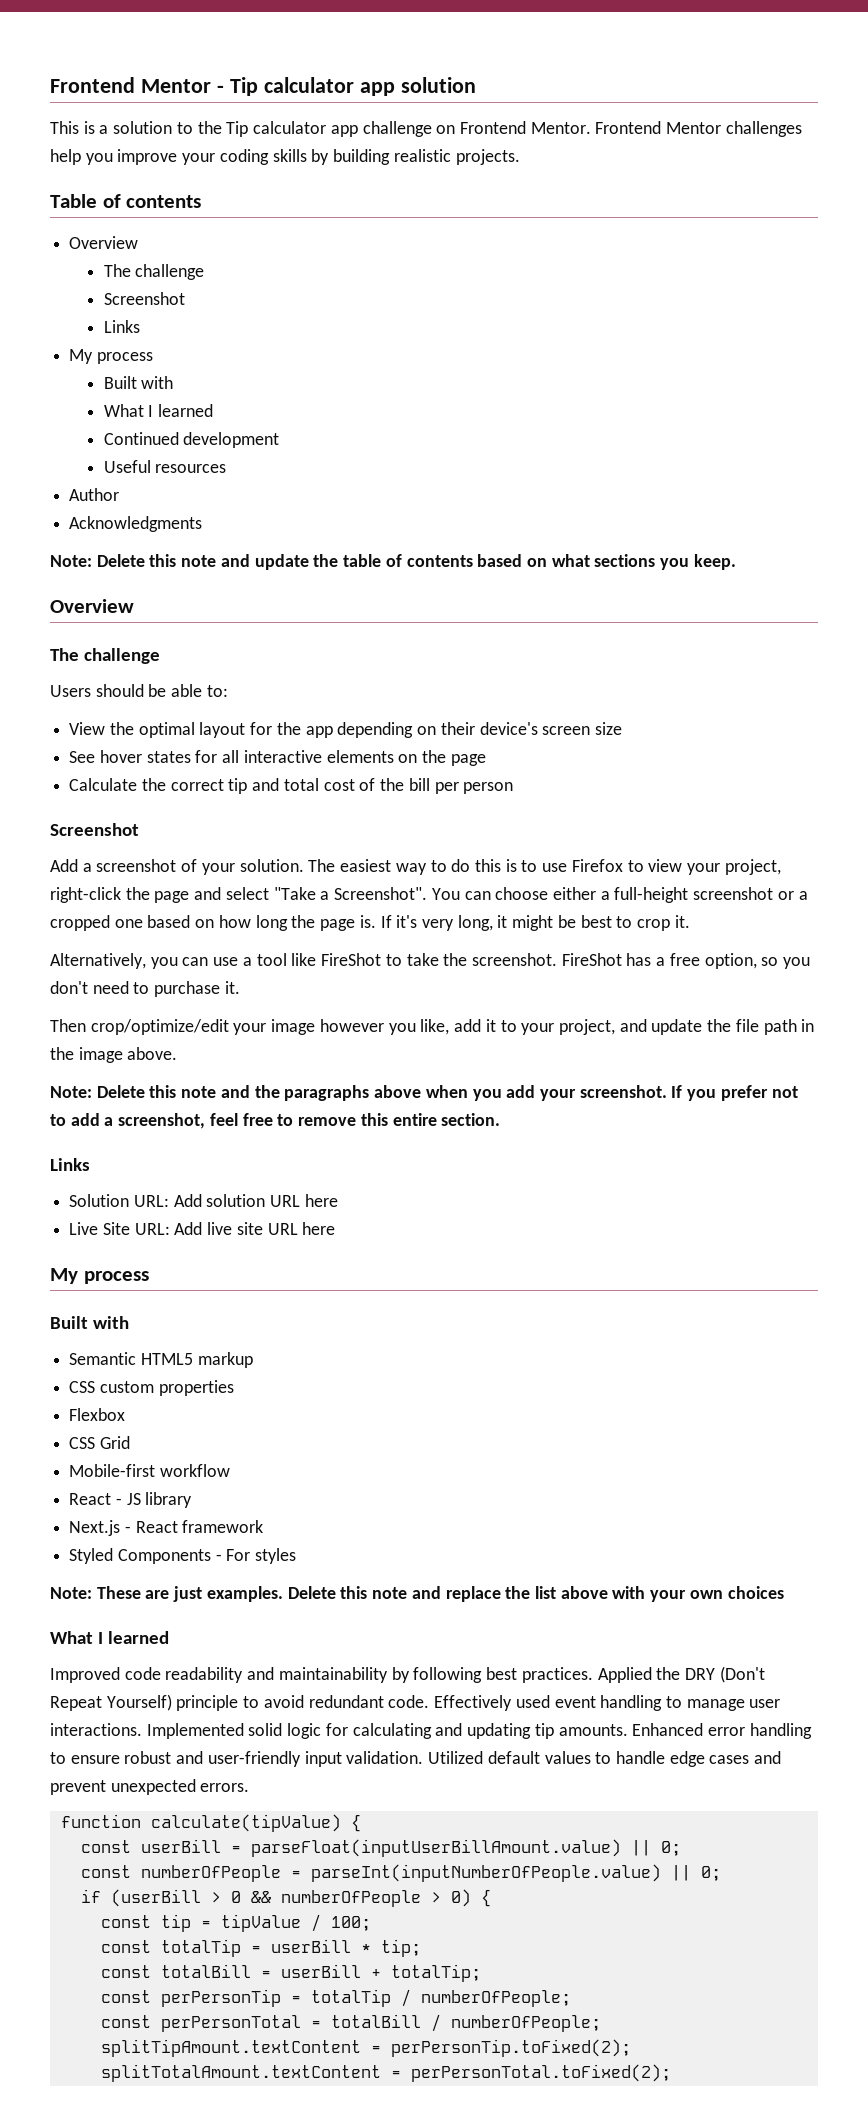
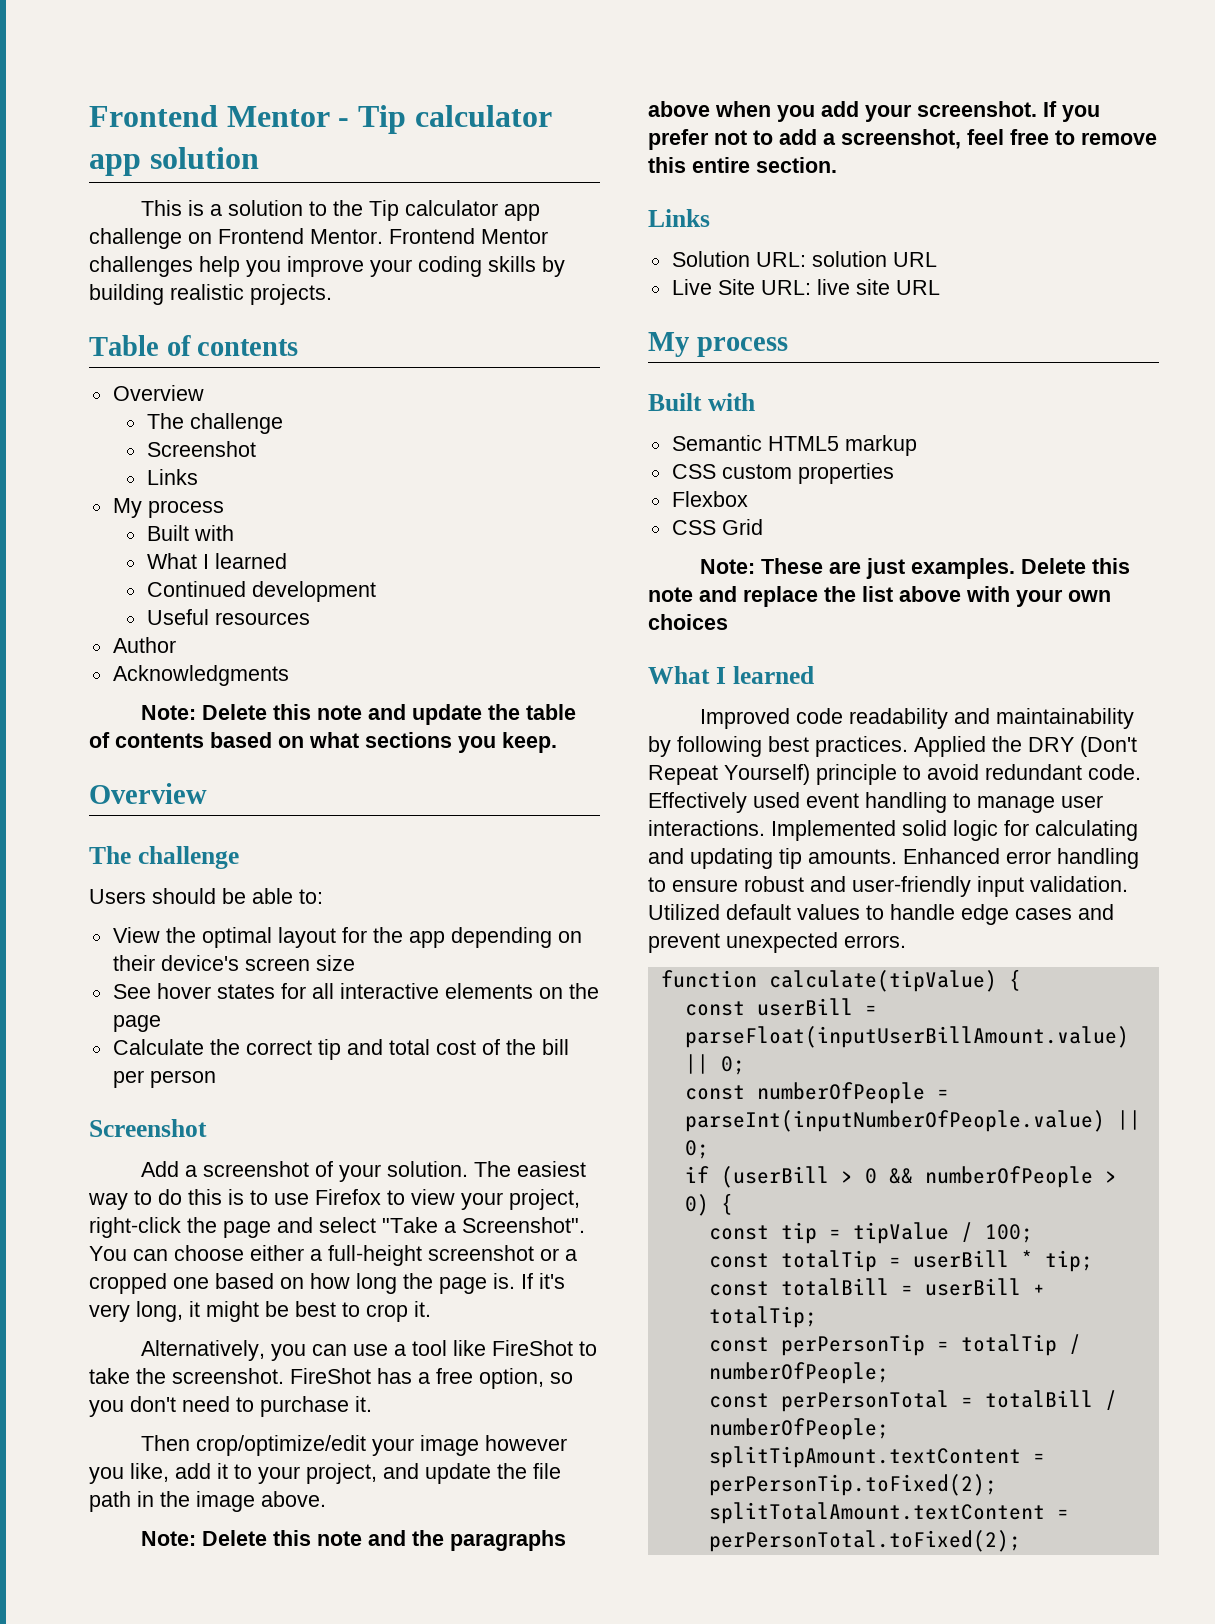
[173,1194,202,1207] Add -> (806, 259) none
[304,1194,338,1207] here -> (937, 259) none
[174,1222,203,1235] Add -> (811, 287) none
[302,1222,336,1235] here -> (940, 287) none
[69,1464,230,1477] [69,1492,193,1508] [69,1520,264,1536] [69,1548,297,1564] // Mobile-first workflow // React - JS library // Next.js - React framework // Styled Components - For styles -> (763, 527) none

